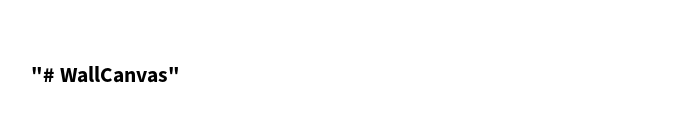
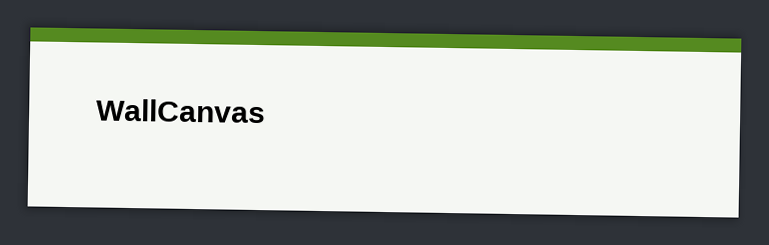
[31,66,180,83] "# WallCanvas" -> [95,98,266,124] WallCanvas

